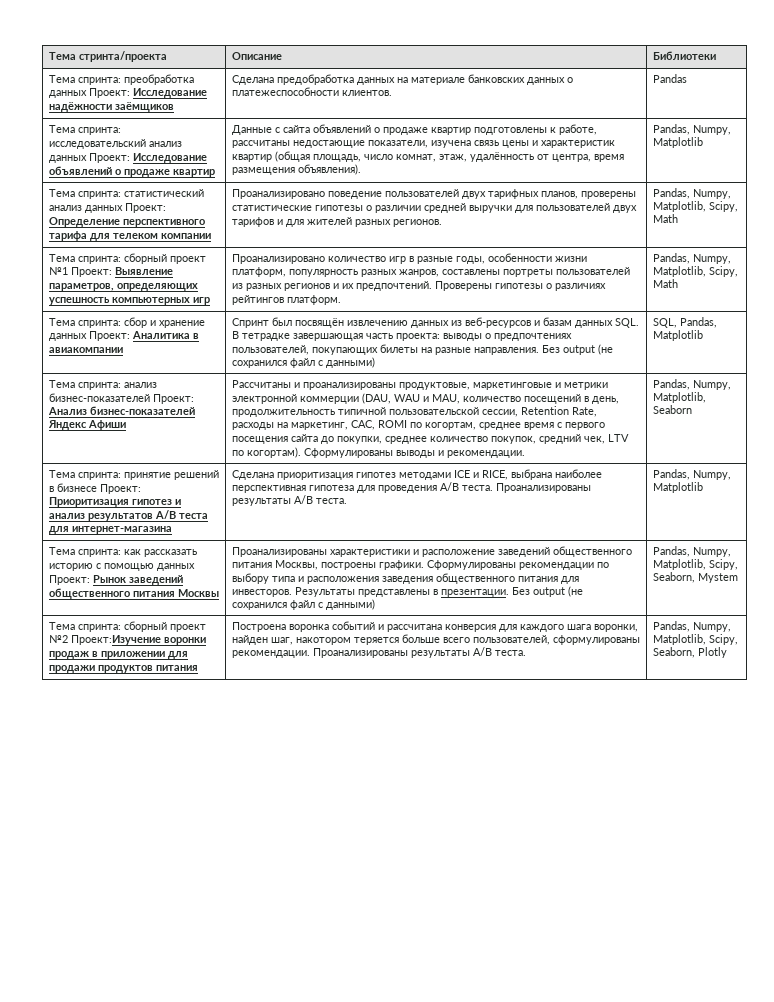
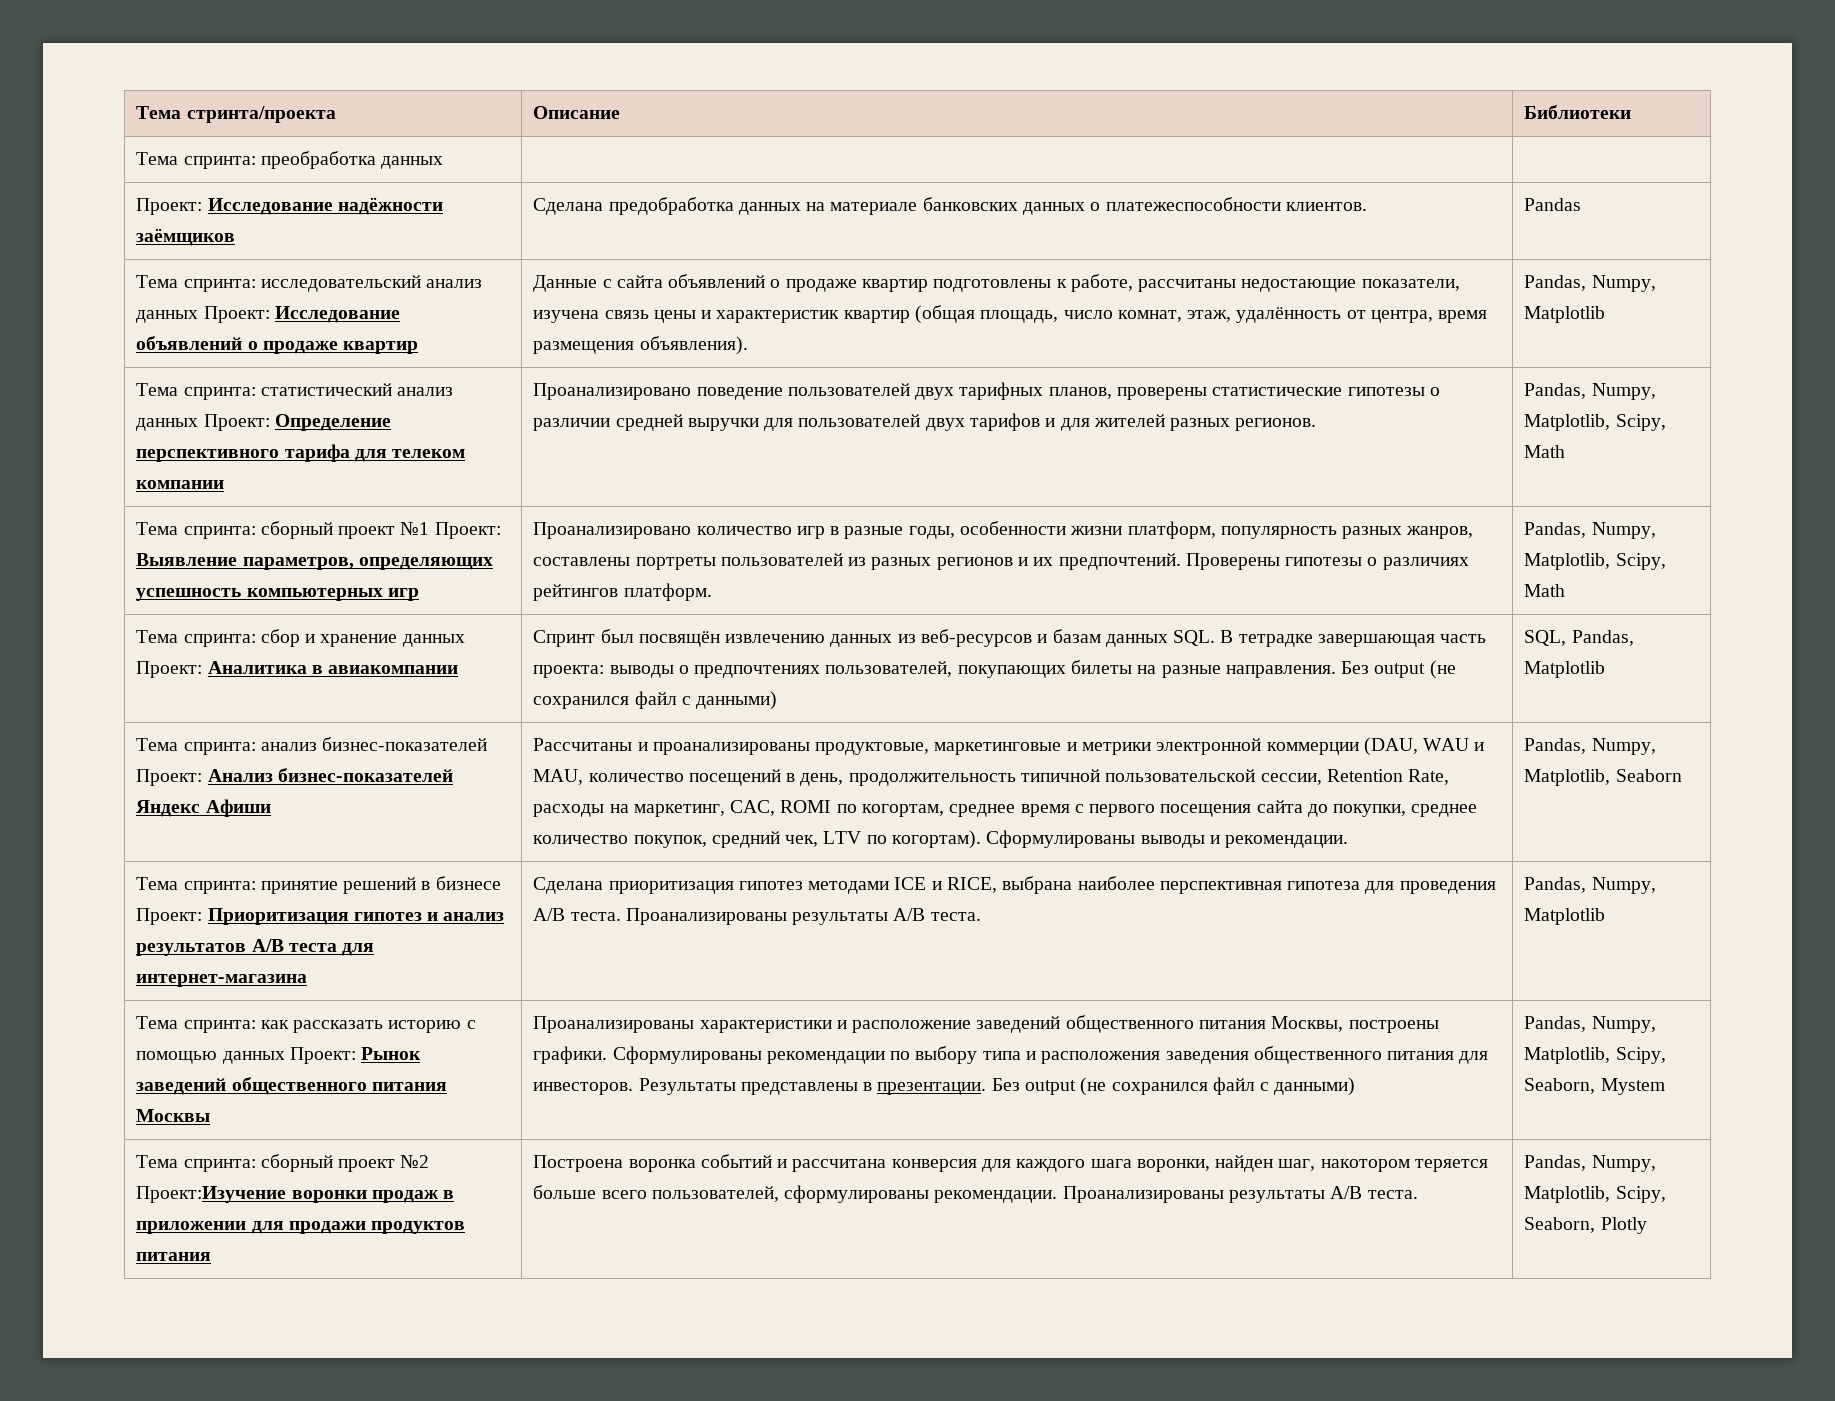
(87, 94) none -> (444, 162) | | //

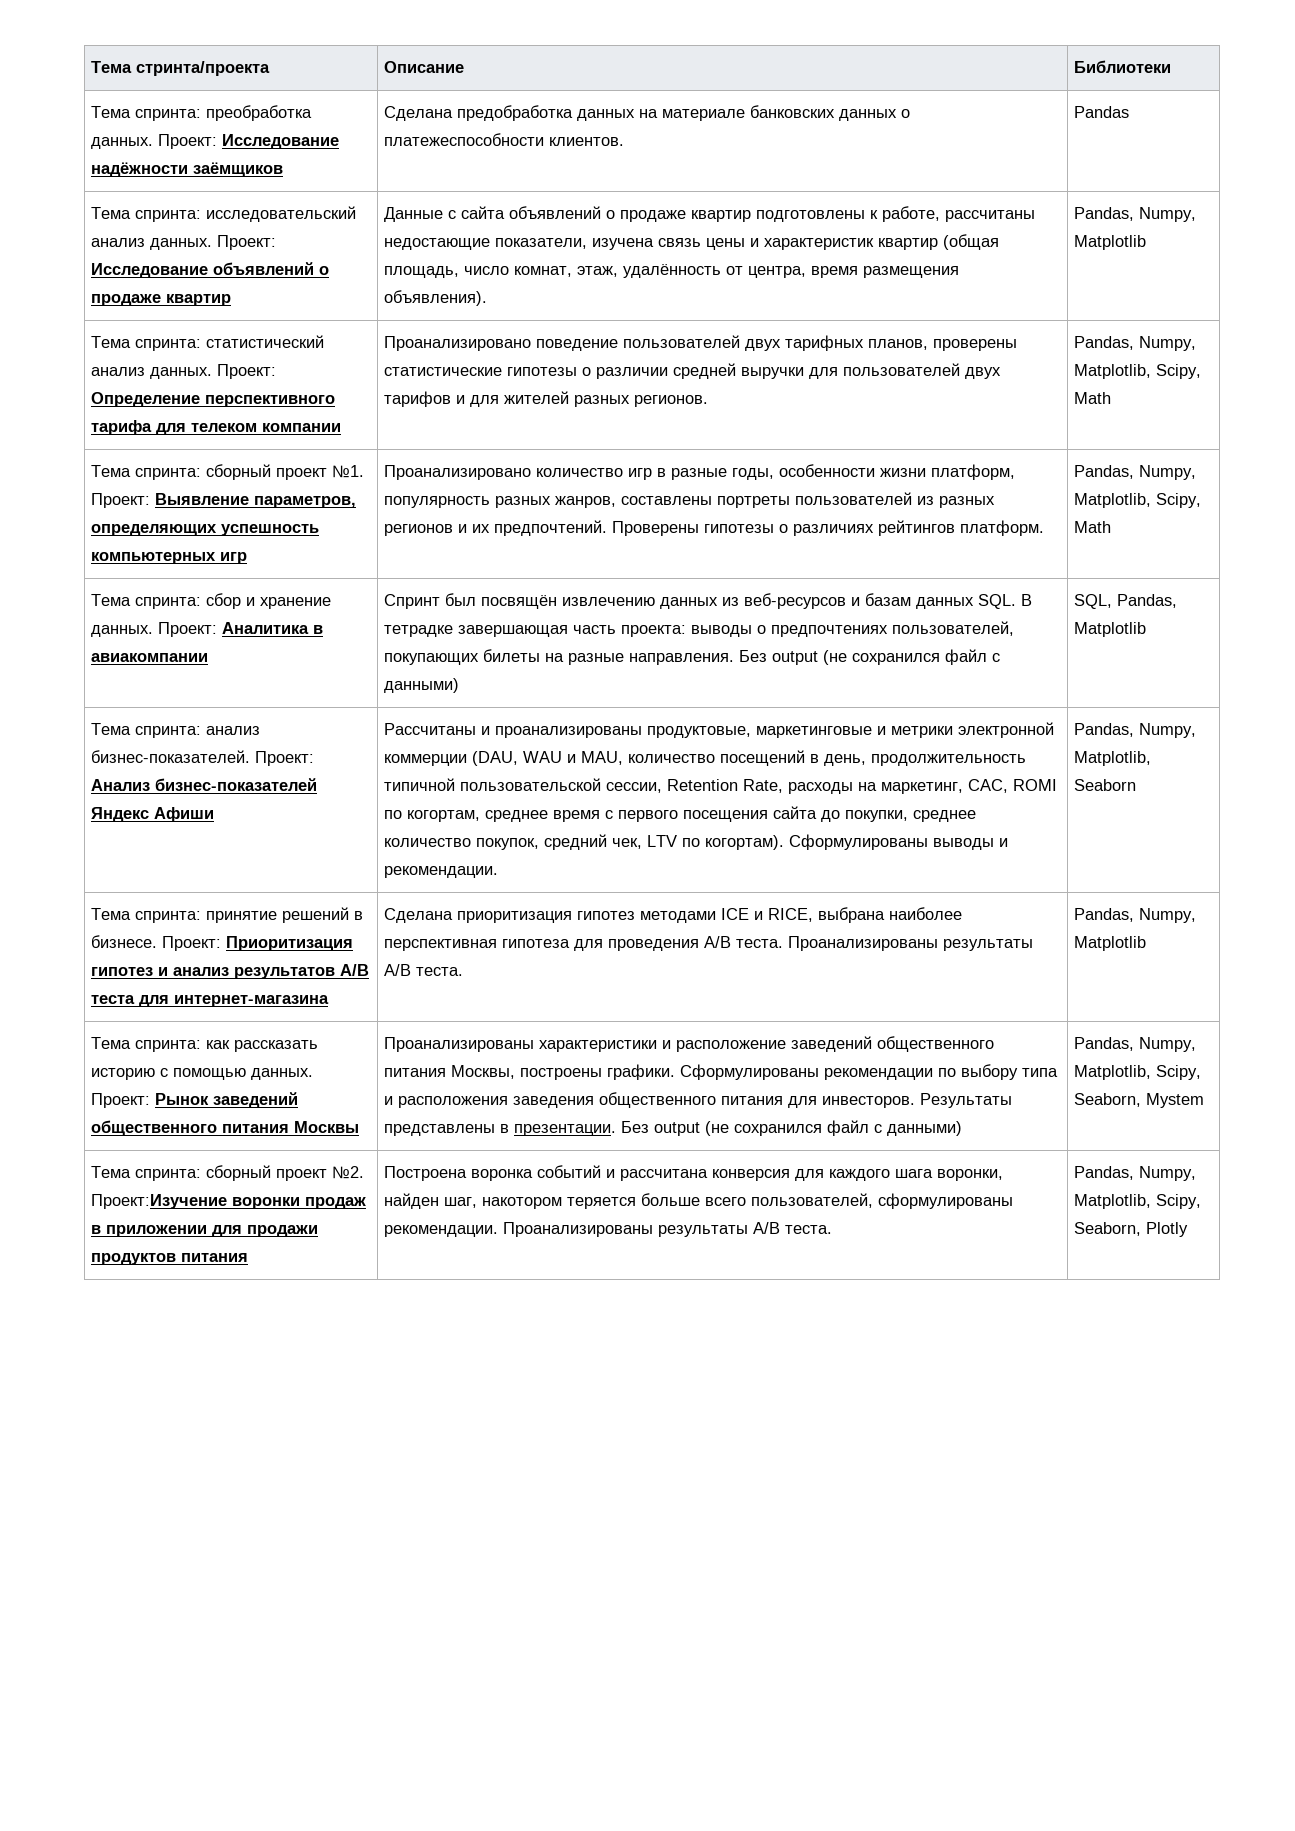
[381,156,444,169] данных | | // -> [91,137,154,149] данных.
[136,310,199,323] данных -> [150,238,213,250] данных.
[136,418,199,431] данных -> [150,367,213,379] данных.
[400,521,430,535] №1 -> [332,465,365,478] №1.
[402,634,465,647] данных -> [91,625,154,637] данных.
[322,737,488,751] бизнес-показателей -> [91,750,251,763] бизнес-показателей.
[435,876,501,890] бизнесе -> [91,935,158,948] бизнесе.
[222,1051,285,1064] данных -> [251,1068,314,1080] данных.
[400,1154,430,1168] №2 -> [332,1166,365,1179] №2.

